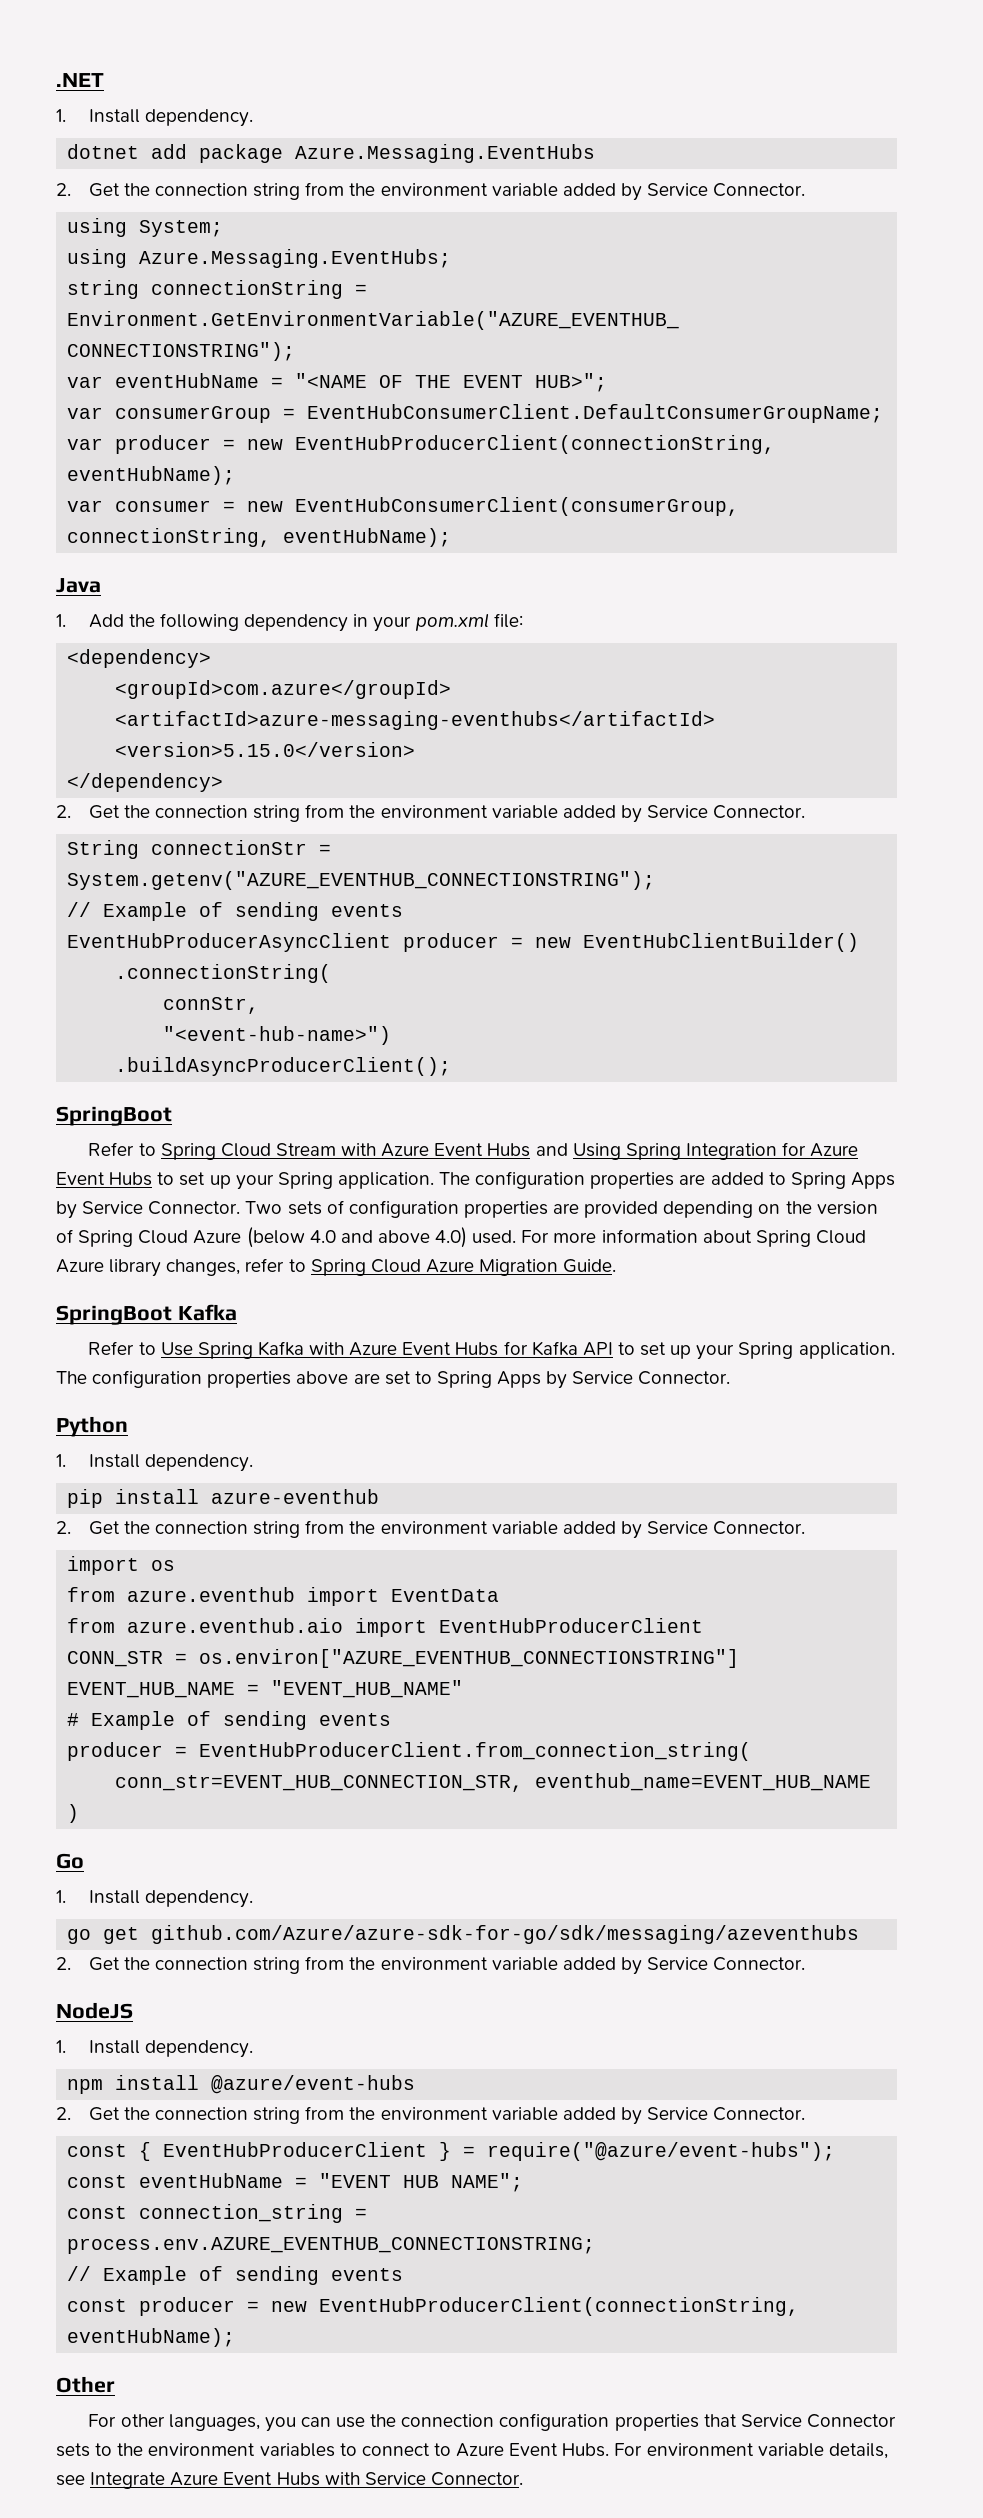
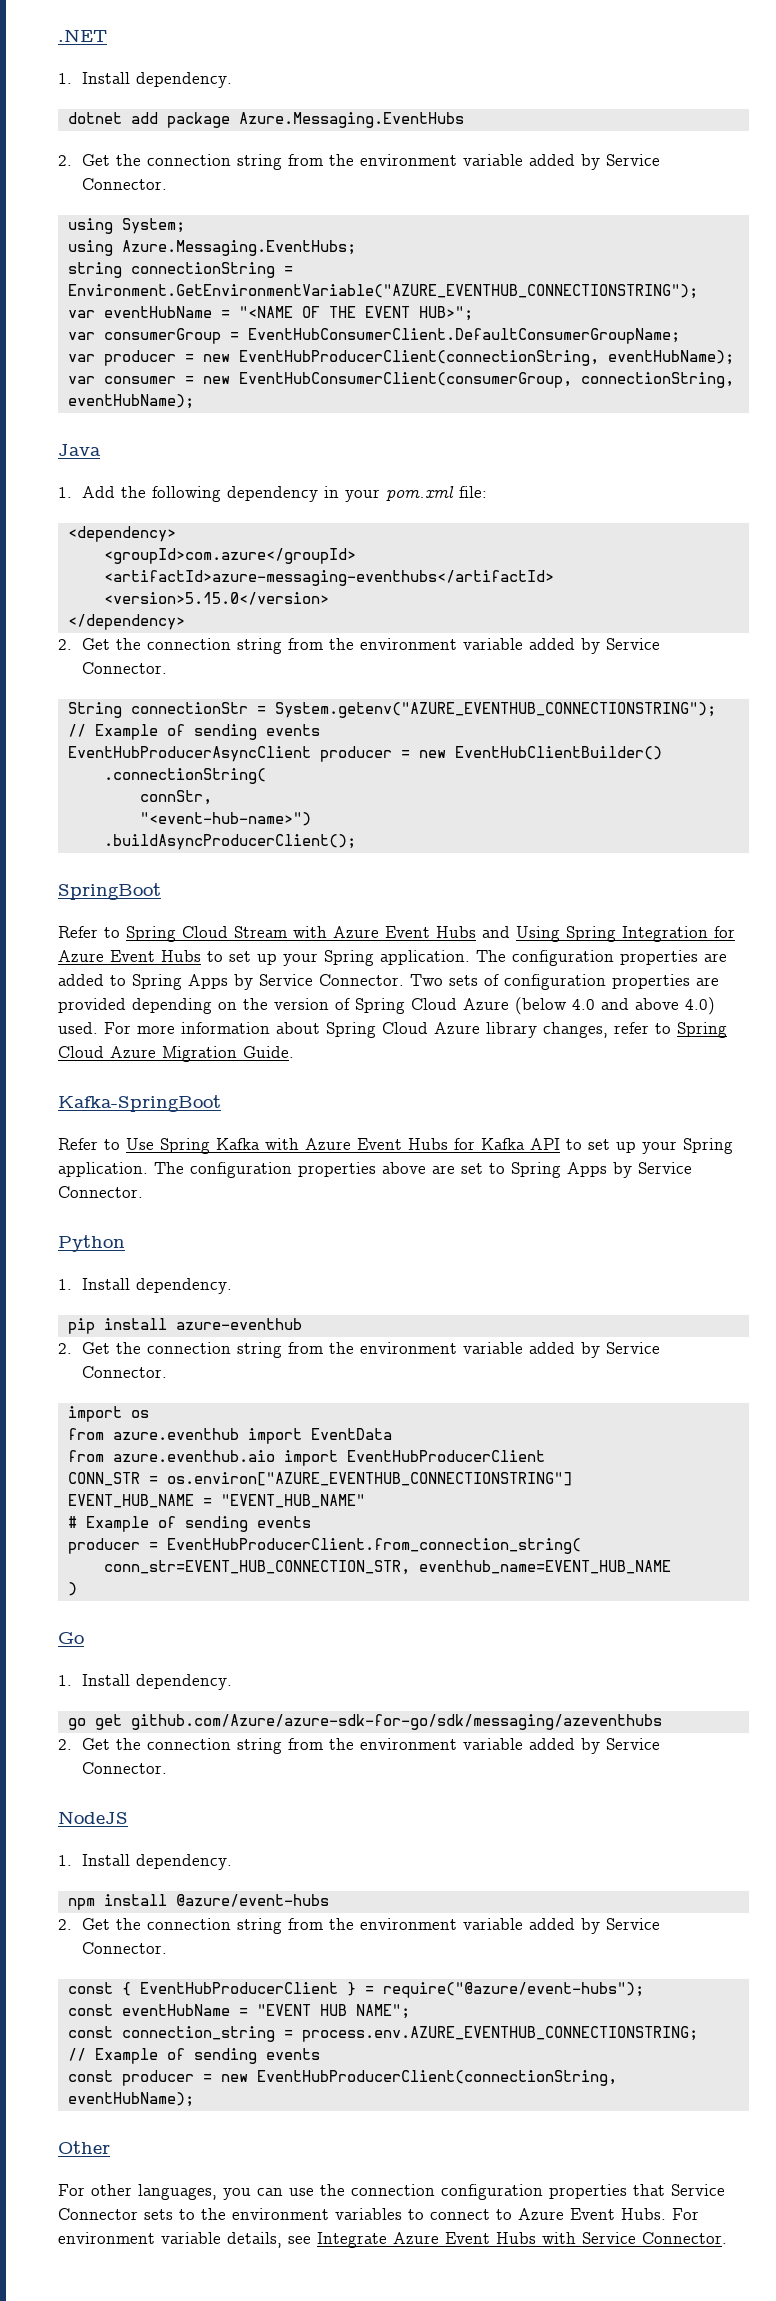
[56,1304,237,1325] SpringBoot Kafka -> [58,1095,221,1112] Kafka-SpringBoot

